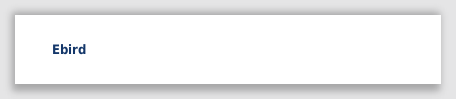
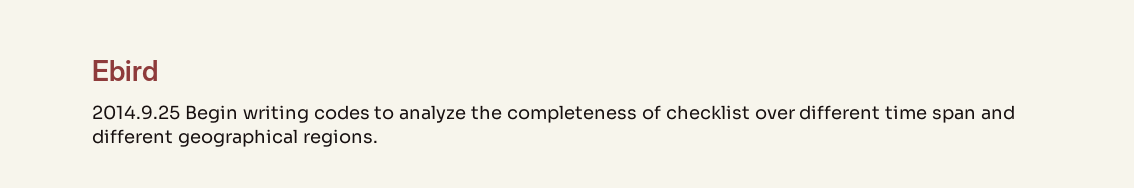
(86, 49) none -> [92,105,1016,123] [92,129,378,147] // 2014.9.25 Begin writing codes to analyze the completeness of checklist over different time span and different geographical regions.

